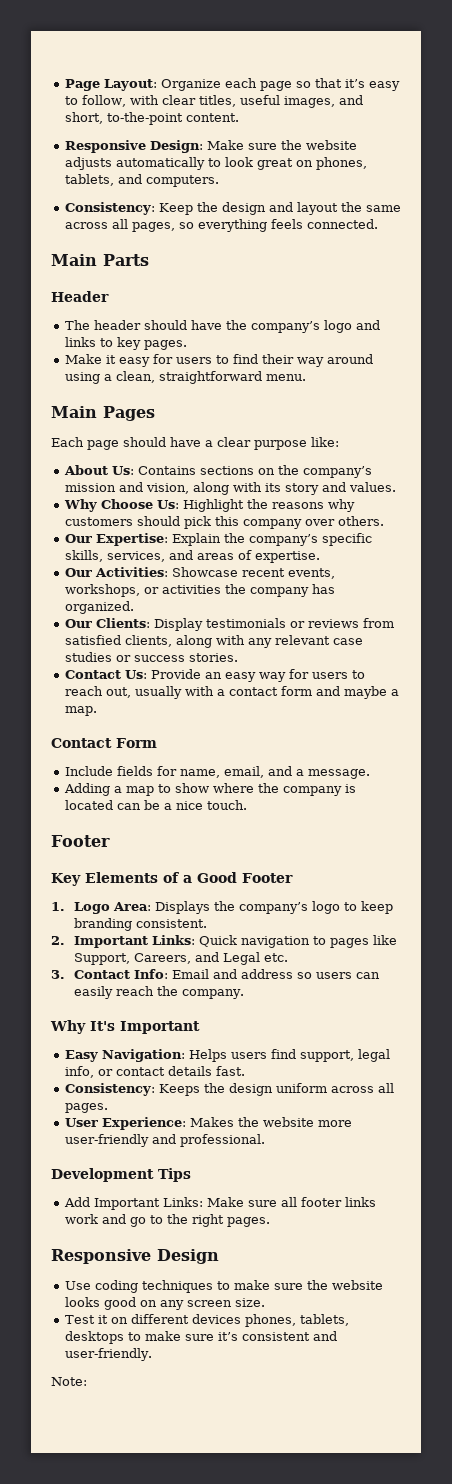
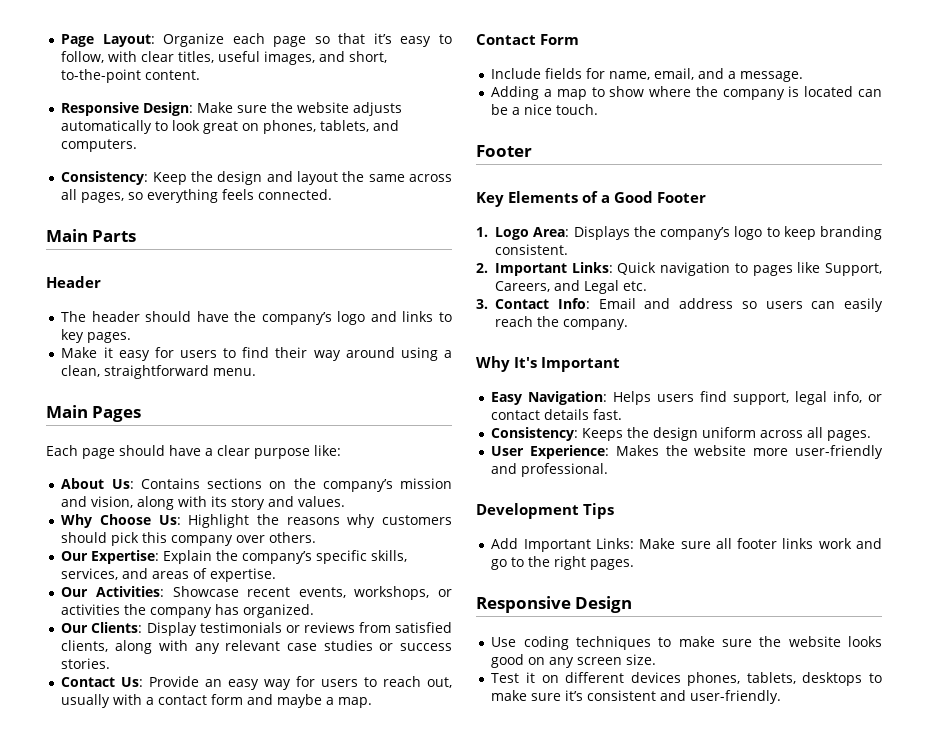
[51,1377,87,1386] // Note: -> (782, 697) none

